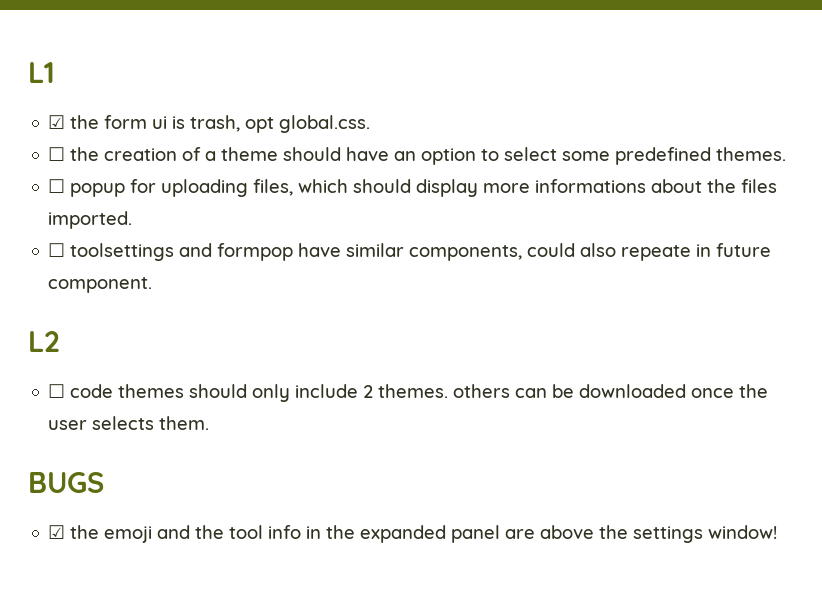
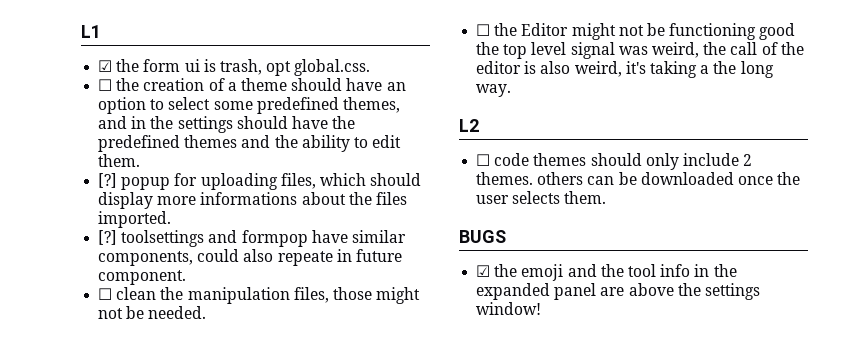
[716,147,787,161] [48,179,66,193] themes. // ☐ -> [342,97,400,113] [98,116,356,133] [98,135,402,152] [98,154,141,167] [98,173,118,188] themes, and in the settings should have the predefined themes and the ability to edit them. // [?]
[48,243,66,257] ☐ -> [98,230,118,245] [?]
(153, 285) none -> [98,287,421,304] [98,306,207,319] [476,23,796,40] [476,42,804,59] [476,61,774,78] [476,84,512,97] // ☐ clean the manipulation files, those might not be needed. // ☐ the Editor might not be functioning good the top level signal was weird, the call of the editor is also weird, it's taking a the long way.

